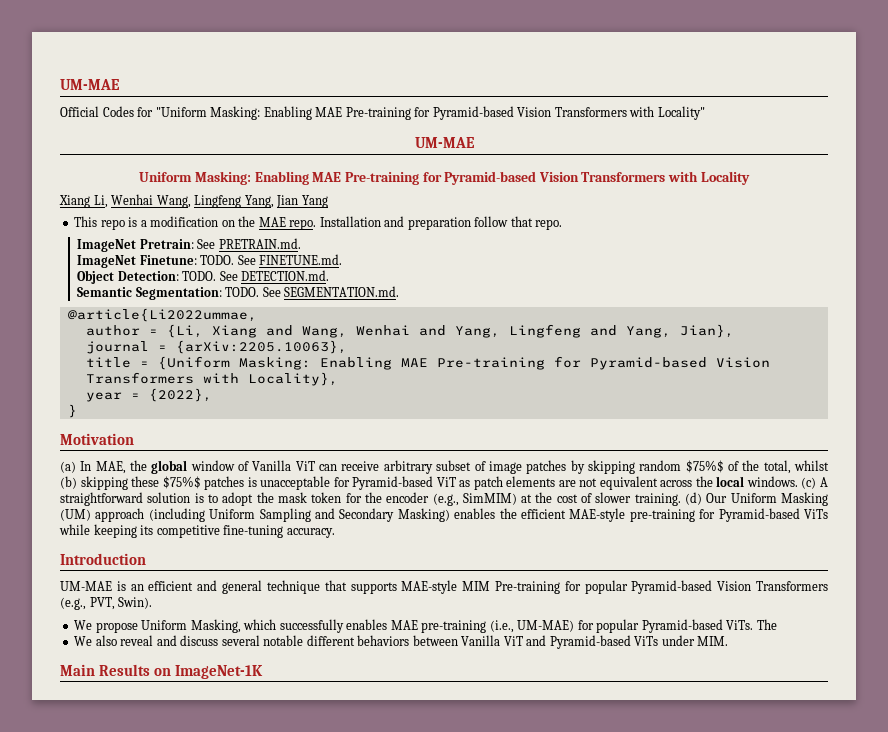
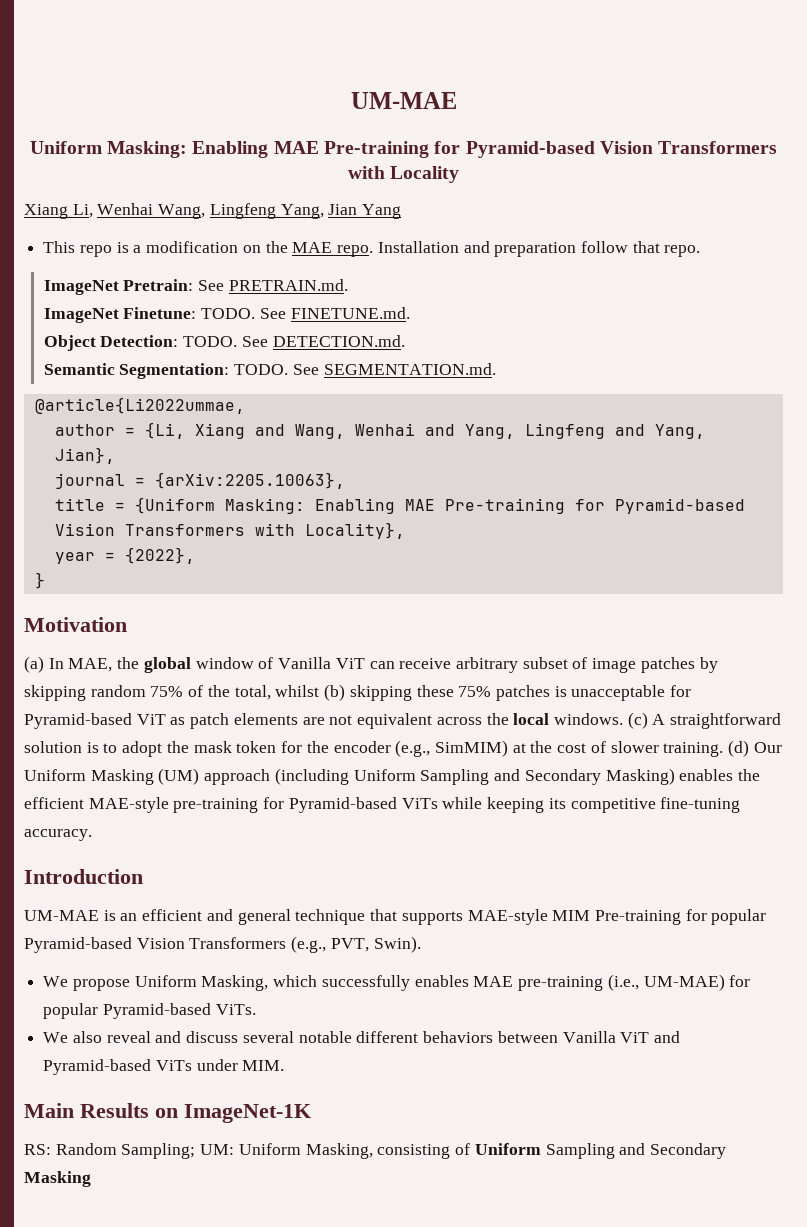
[60,79,120,90] [60,106,705,120] [414,137,475,148] UM-MAE // Official Codes for "Uniform Masking: Enabling MAE Pre-training for Pyramid-based Vision Transformers with Locality" // UM-MAE -> [350,92,457,109] UM-MAE
[685,460,724,473] $75%$ -> [150,686,184,697] 75%
[162,476,201,489] $75%$ -> [458,686,492,697] 75%
[756,619,777,630] The -> (256, 1009) none
(263, 672) none -> [24,1143,726,1159] [24,1171,91,1187] // RS: Random Sampling; UM: Uniform Masking, consisting of Uniform Sampling and Secondary Masking

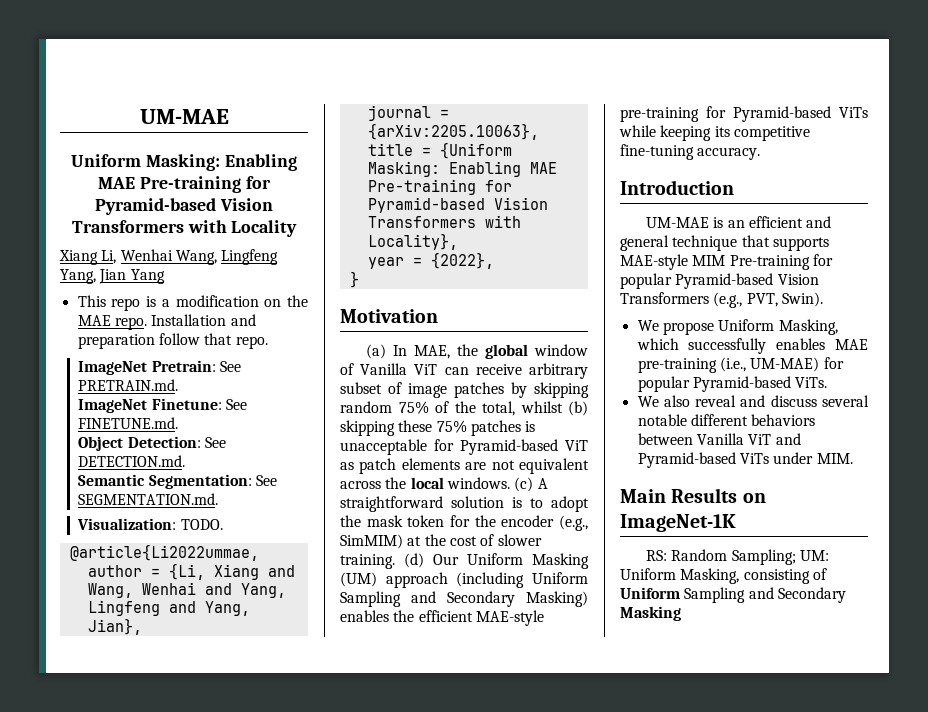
[201,308,256,319] TODO. -> (222, 404) none
[183,336,238,347] TODO. -> (201, 442) none
[234,364,289,375] TODO. -> (252, 481) none
(496, 369) none -> [77,518,223,530] // Visualization: TODO.

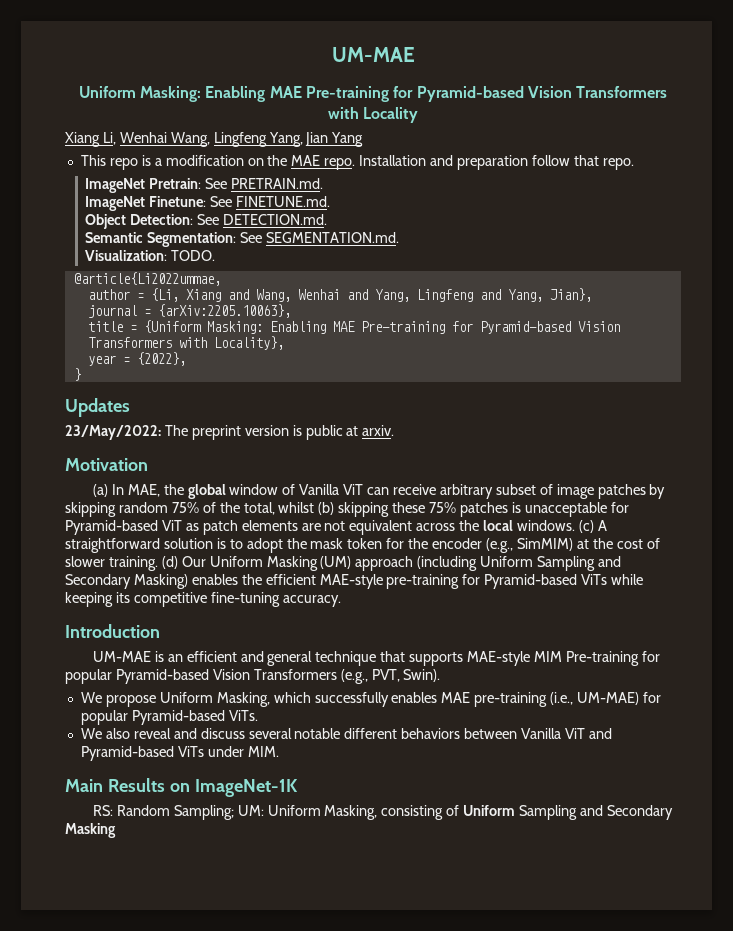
(359, 279) none -> [65,398,130,417] [65,425,395,440] // Updates // 23/May/2022: The preprint version is public at arxiv.

